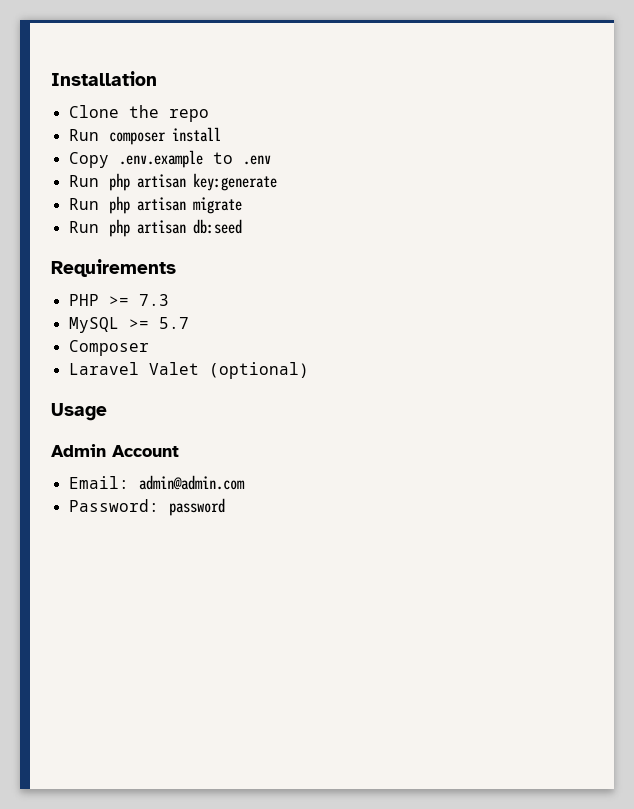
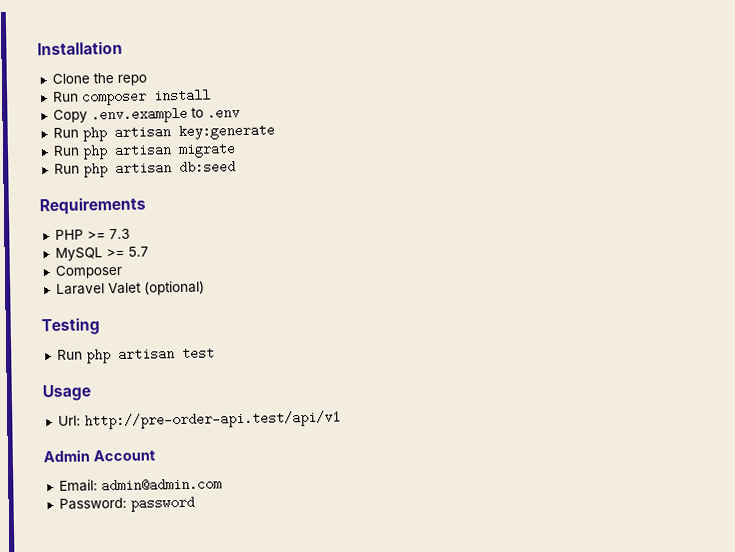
(309, 370) none -> [41,317,100,336] [56,346,215,364] // Testing // Run php artisan test
(107, 412) none -> [57,410,341,430] // Url: http://pre-order-api.test/api/v1

